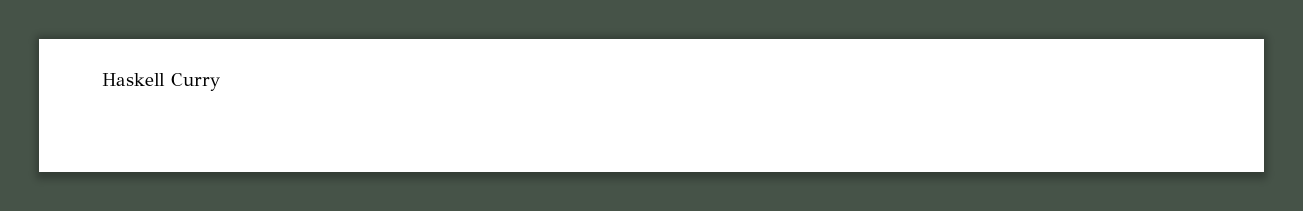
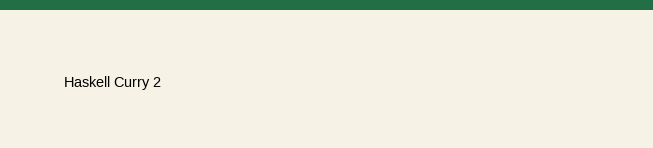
(220, 82) none -> [153,77,161,87] 2

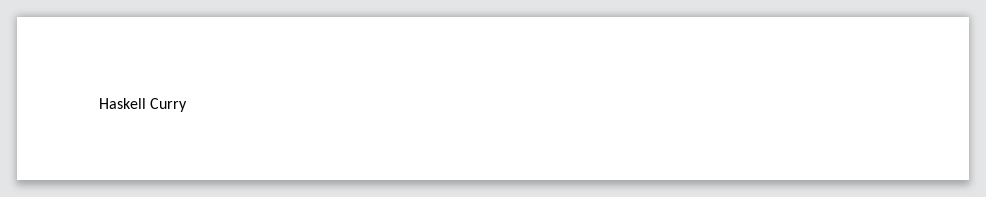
[153,77,161,87] 2 -> (188, 105) none

